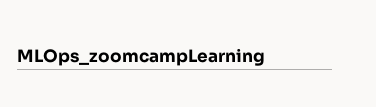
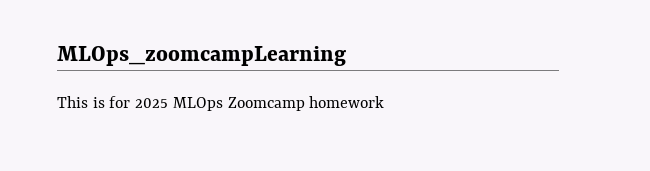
(265, 57) none -> [57,96,385,111] // This is for 2025 MLOps Zoomcamp homework

